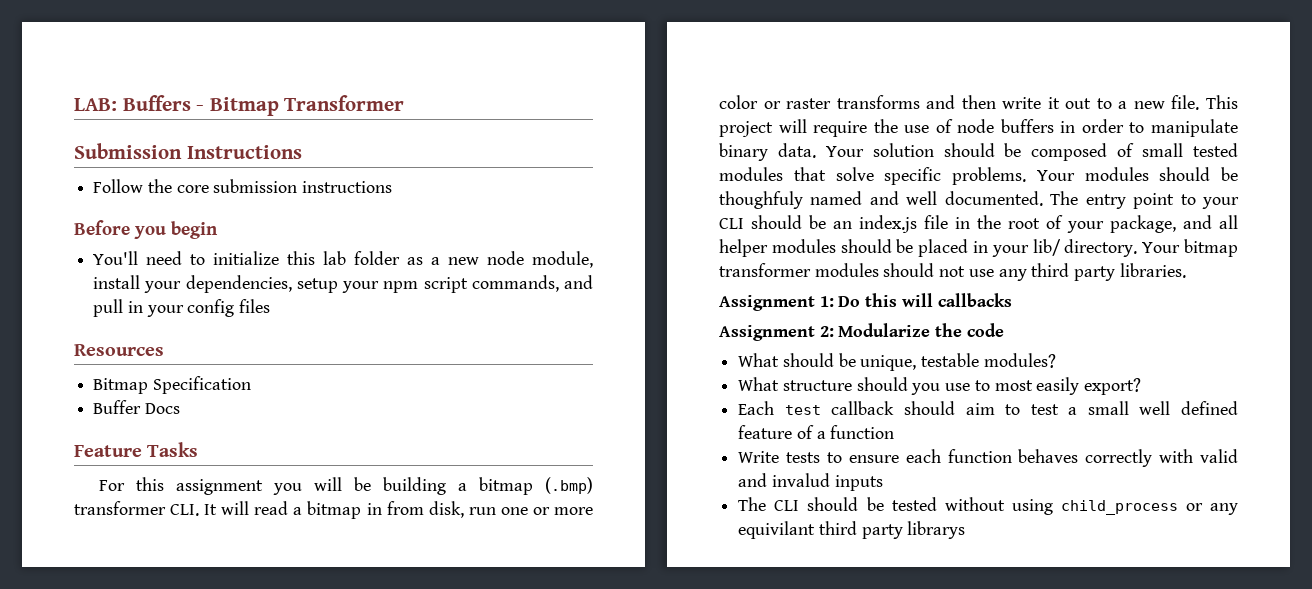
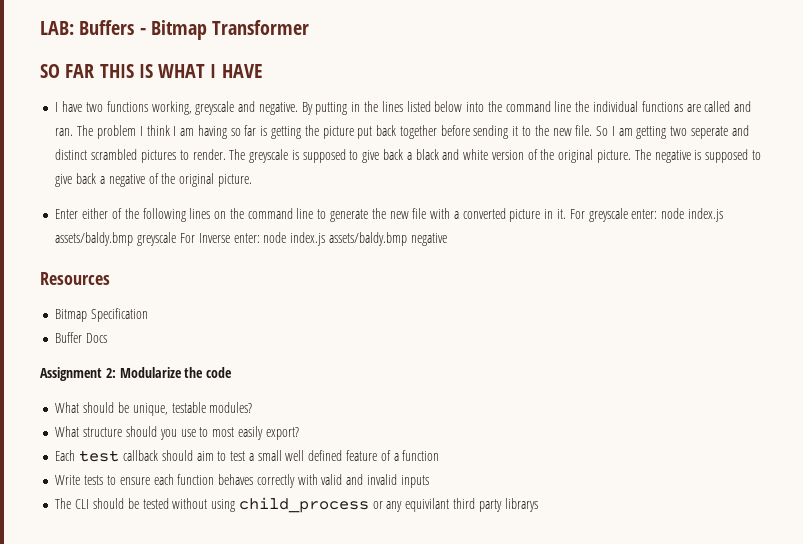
[74,143,302,159] [93,179,393,193] [74,220,218,239] [93,251,594,268] [93,275,593,293] [93,299,271,317] Submission Instructions // Follow the core submission instructions // Before you begin // You'll need to initialize this lab folder as a new node module, install your dependencies, setup your npm script commands, and pull in your config files -> [40,64,263,78] [55,101,752,115] [55,125,749,139] [55,149,761,163] [55,173,252,187] [55,208,723,222] [55,232,447,246] SO FAR THIS IS WHAT I HAVE // I have two functions working, greyscale and negative. By putting in the lines listed below into the command line the individual functions are called and ran. The problem I think I am having so far is getting the picture put back together before sending it to the new file. So I am getting two seperate and distinct scrambled pictures to render. The greyscale is supposed to give back a black and white version of the original picture. The negative is supposed to give back a negative of the original picture. // Enter either of the following lines on the command line to generate the new file with a converted picture in it. For greyscale enter: node index.js assets/baldy.bmp greyscale For Inverse enter: node index.js assets/baldy.bmp negative
[74,442,199,457] [98,477,593,495] [74,501,593,519] [719,95,1238,110] [719,119,1238,137] [719,143,1238,161] [719,167,1238,185] [719,191,1239,209] [719,215,1238,233] [719,239,1238,257] [719,263,1186,281] [719,293,1012,311] // Feature Tasks // For this assignment you will be building a bitmap (.bmp) transformer CLI. It will read a bitmap in from disk, run one or more color or raster transforms and then write it out to a new file. This project will require the use of node buffers in order to manipulate binary data. Your solution should be composed of small tested modules that solve specific problems. Your modules should be thoughfuly named and well documented. The entry point to your CLI should be an index.js file in the root of your package, and all helper modules should be placed in your lib/ directory. Your bitmap transformer modules should not use any third party libraries. // Assignment 1: Do this will callbacks -> (108, 338) none
[771,473,830,487] invalud -> [366,474,397,485] invalid

